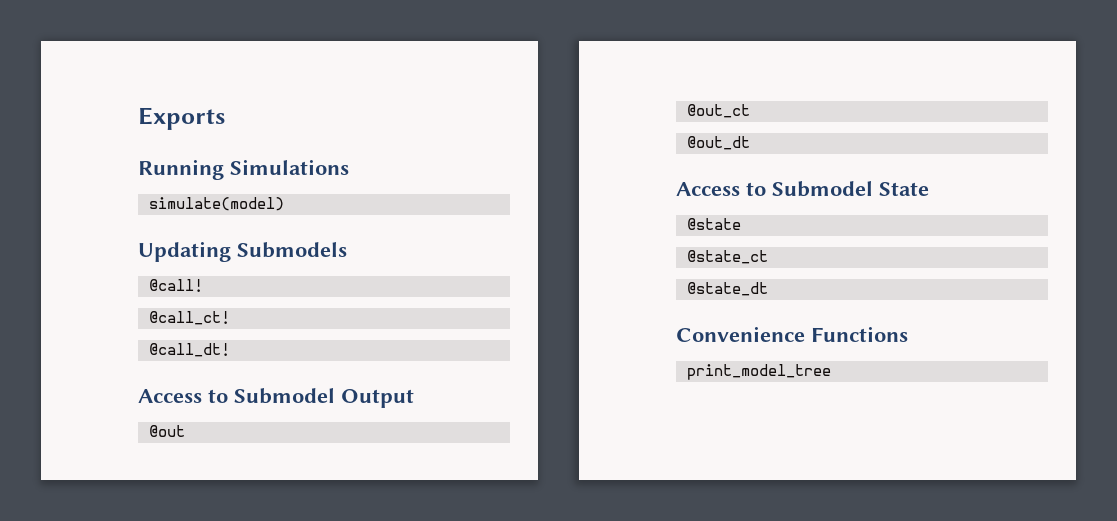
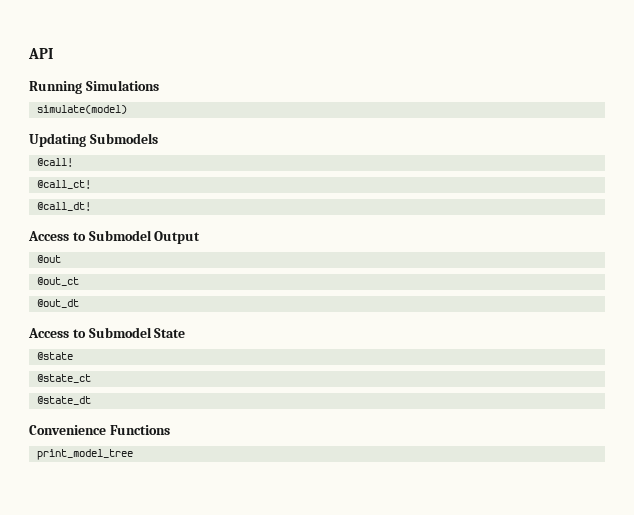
[138,107,225,130] Exports -> [28,48,53,59] API

